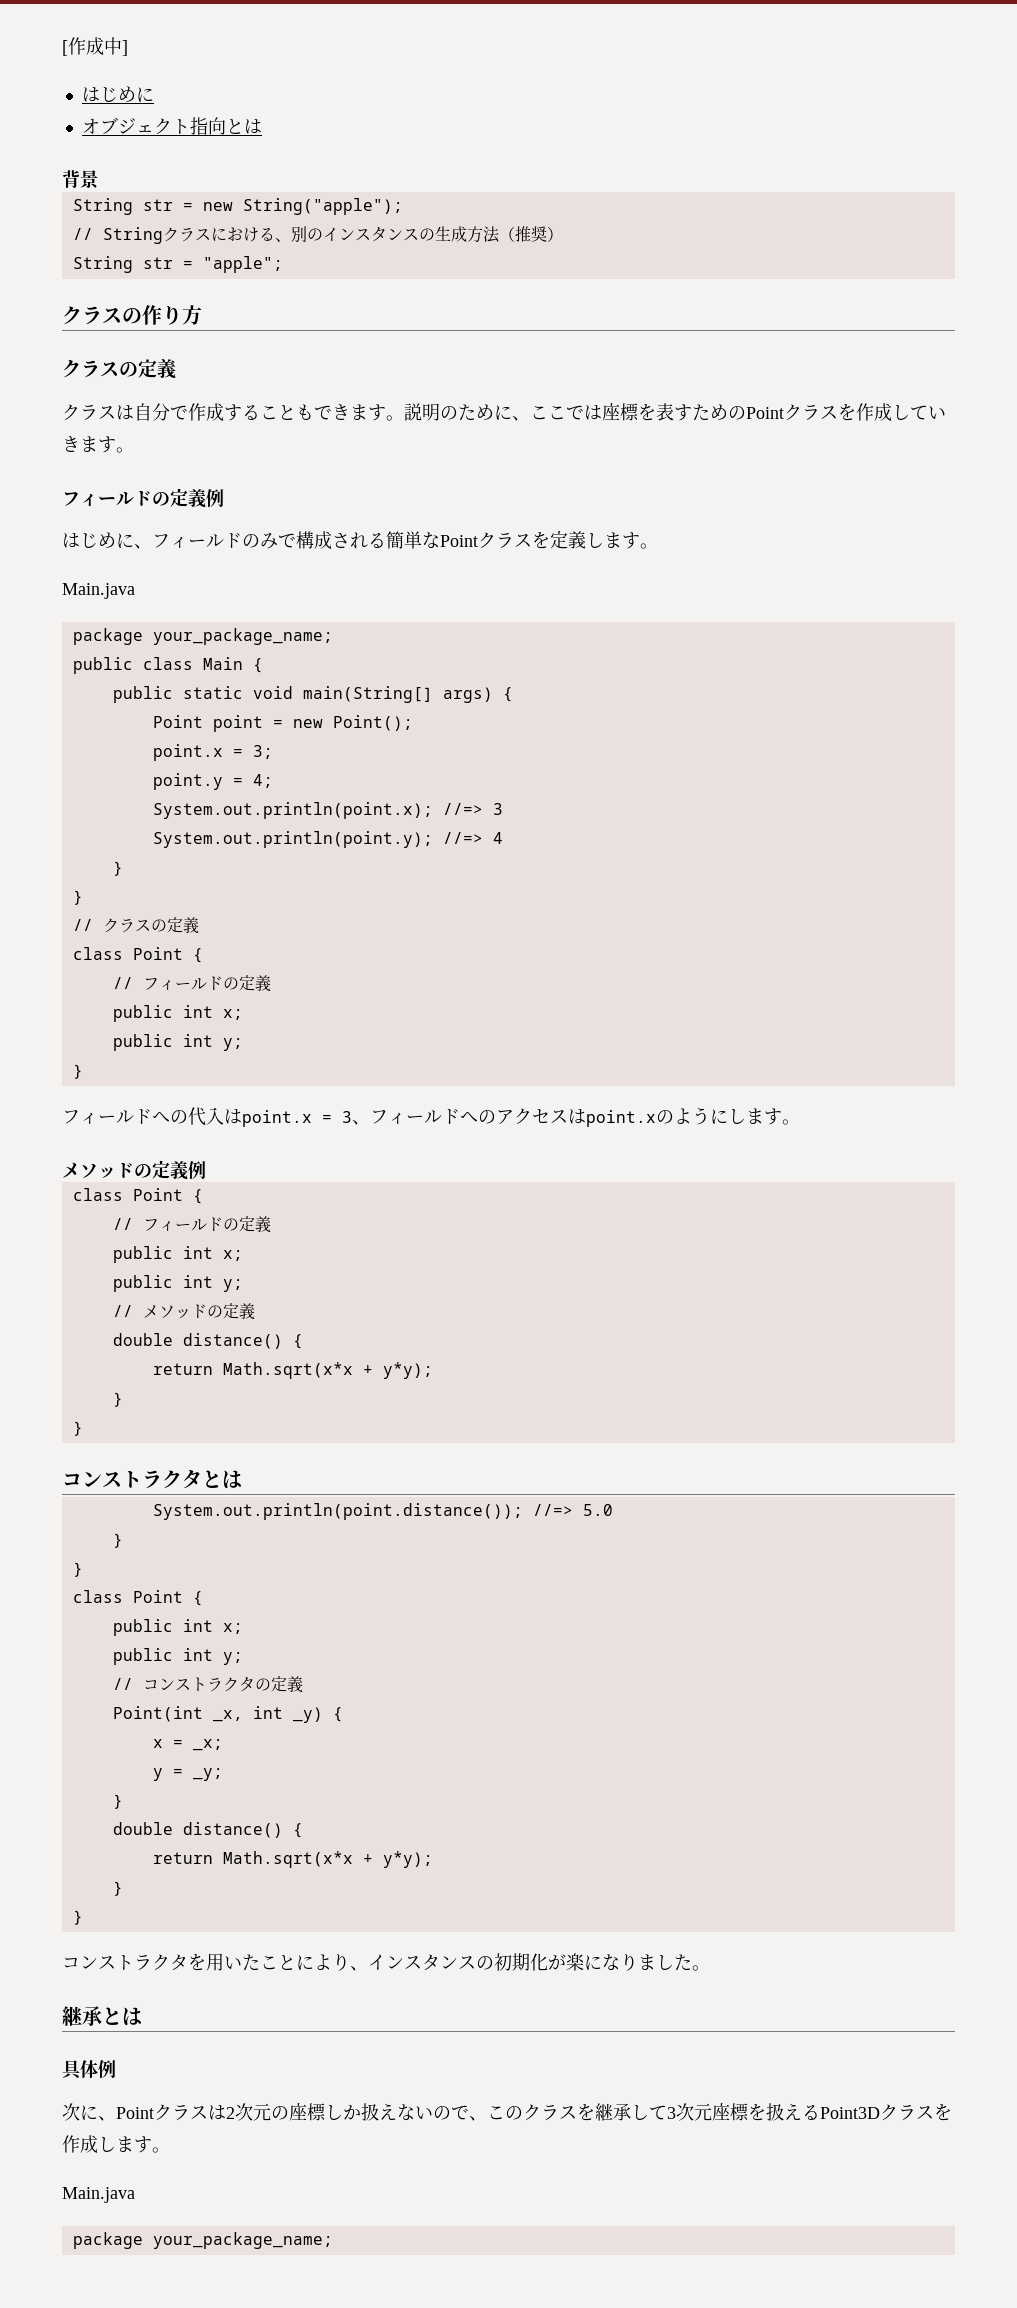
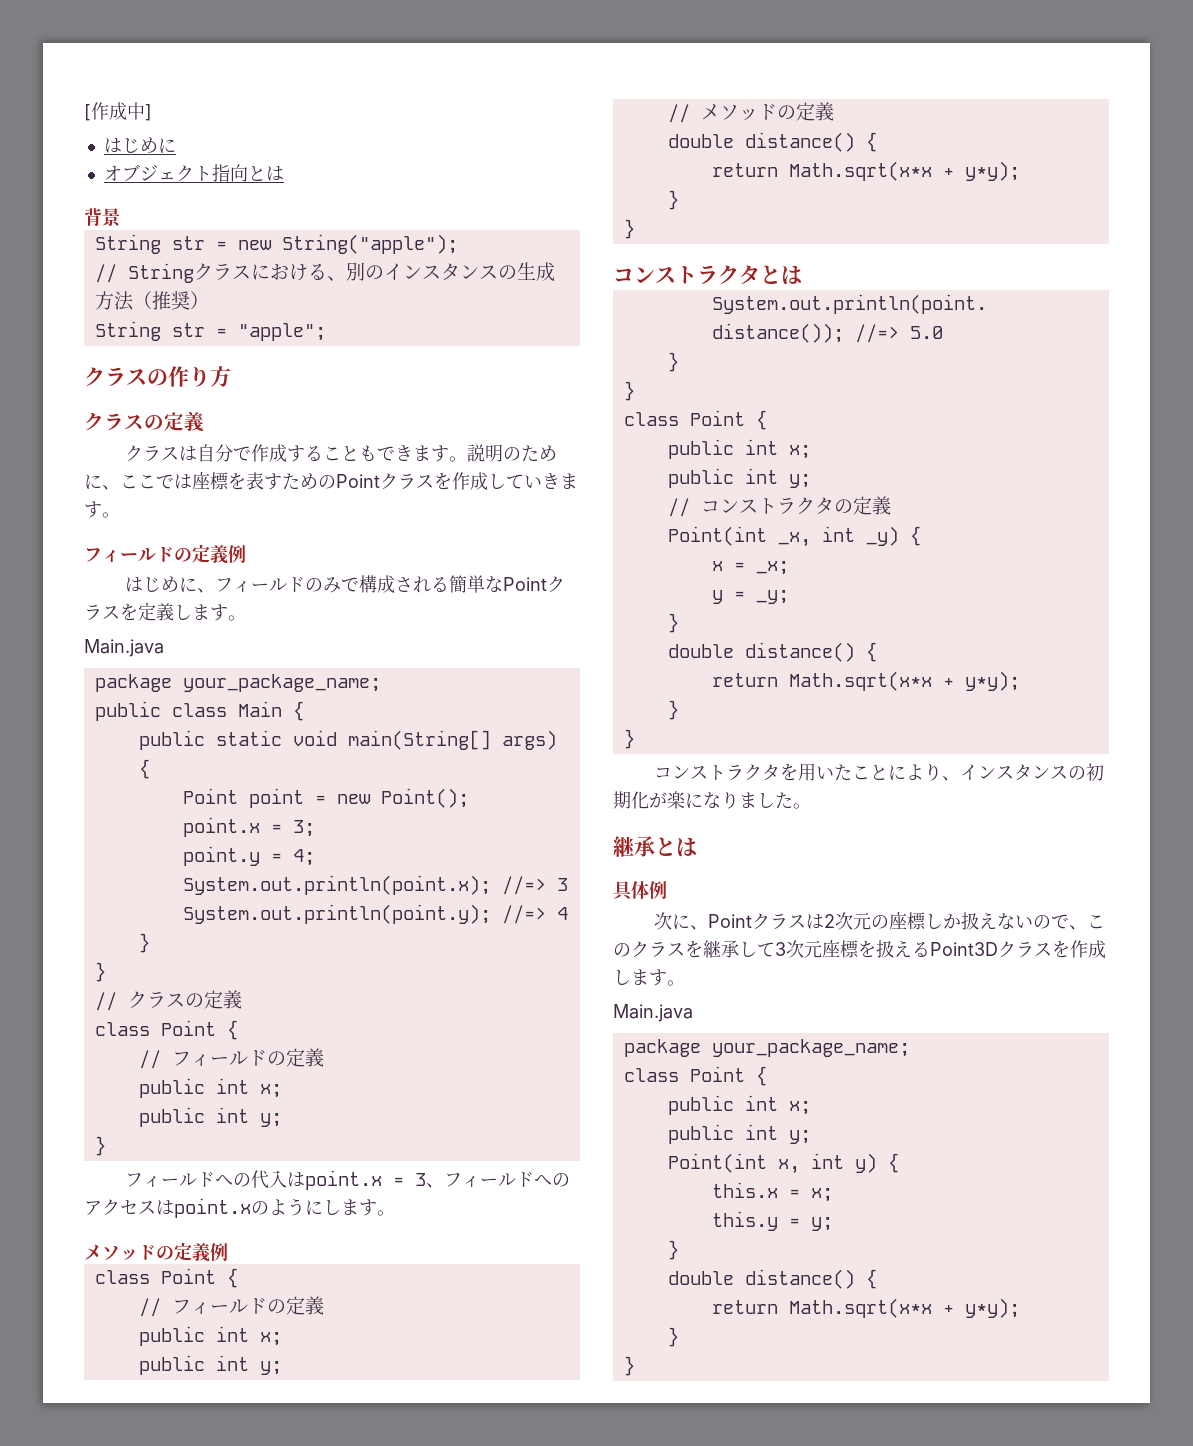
(333, 2240) none -> [623,1066,767,1086] [667,1095,811,1115] [667,1124,811,1144] [667,1153,899,1174] [711,1182,833,1202] [711,1211,833,1231] [667,1240,679,1260] [667,1269,877,1289] [711,1298,1020,1318] [667,1327,679,1347] [623,1356,635,1376] // class Point { // public int x; // public int y; // Point(int x, int y) { // this.x = x; // this.y = y; // } // double distance() { // return Math.sqrt(x*x + y*y); // } // }

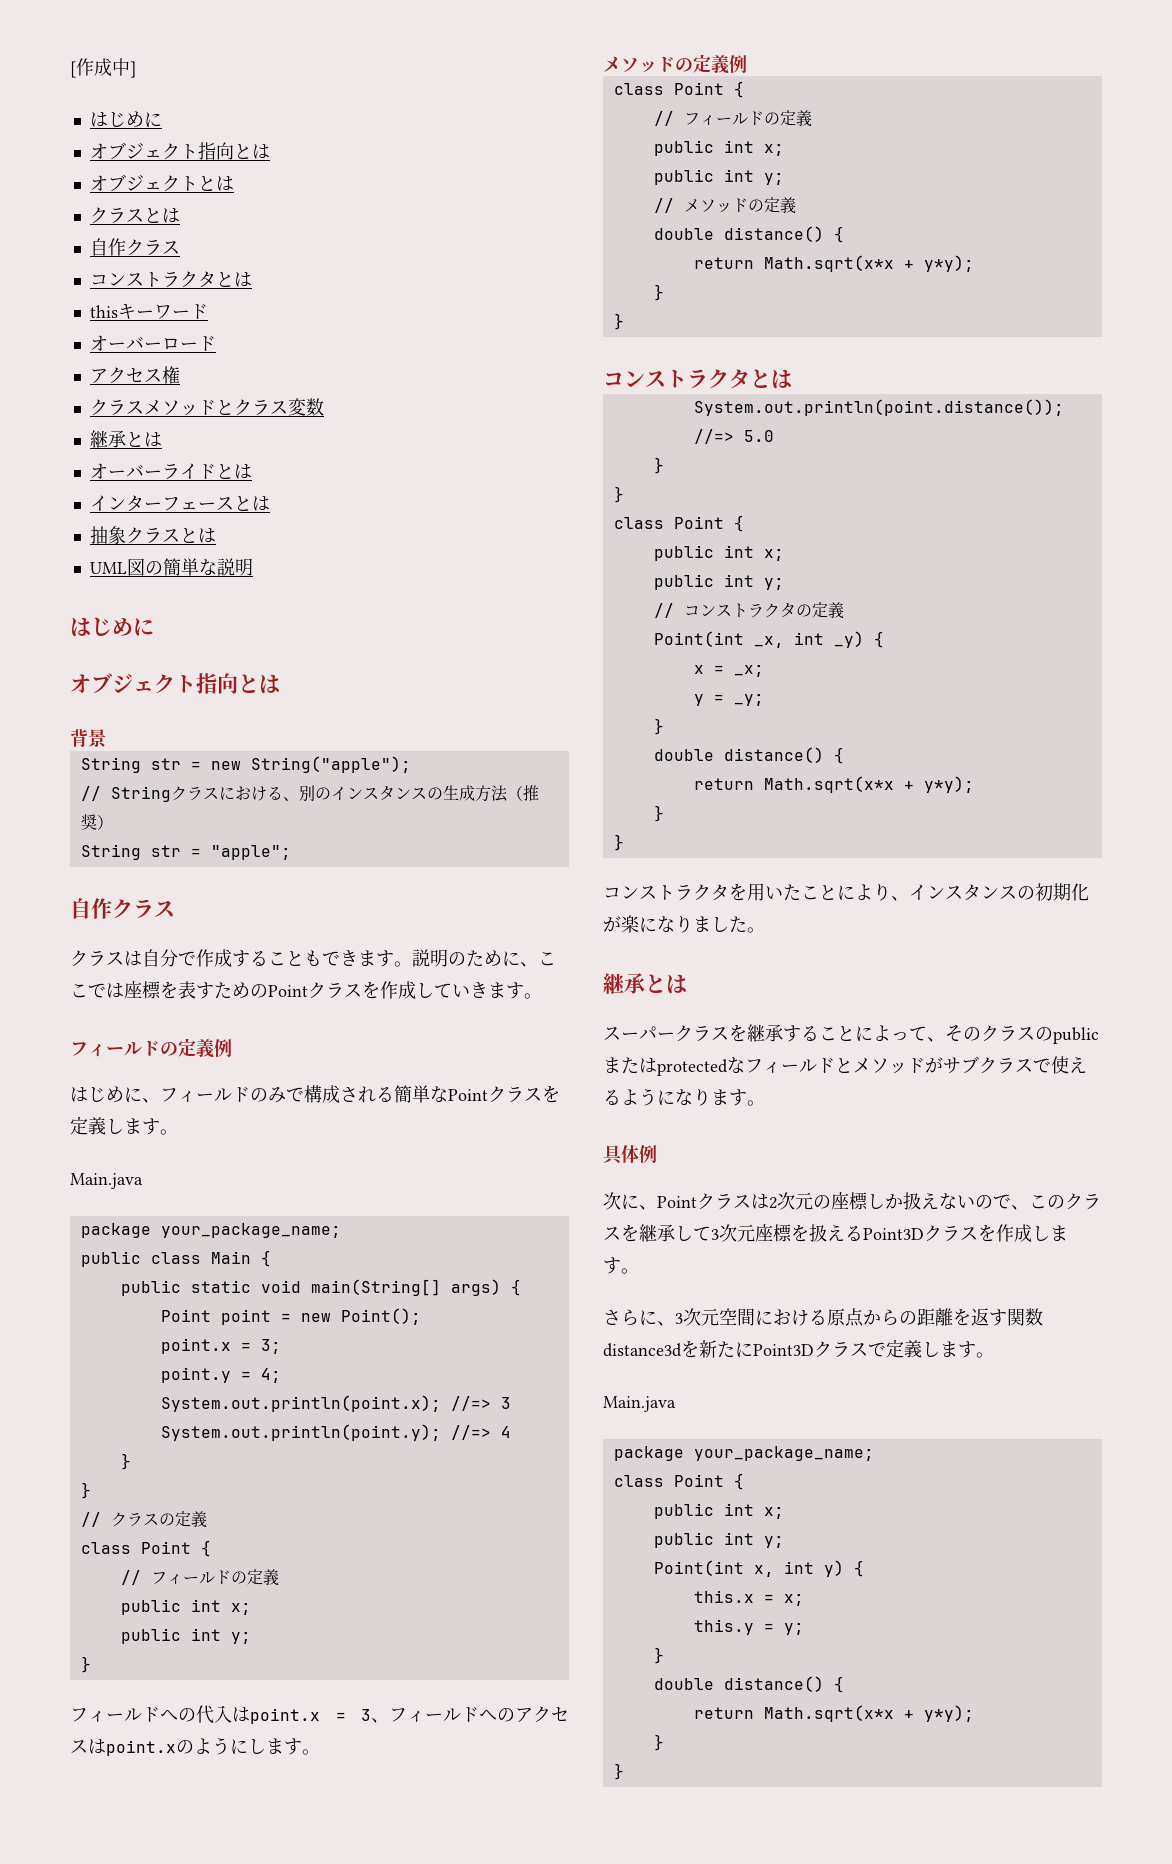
(284, 173) none -> [89,174,234,192] [89,207,180,224] [89,238,180,256] [89,271,252,288] [89,304,208,320] [89,335,216,352] [89,366,180,384] [89,398,324,416] [89,430,162,448] [89,463,252,480] [89,495,270,512] [89,526,216,544] [89,558,253,576] [70,617,154,637] [70,673,280,694] // オブジェクトとは // クラスとは // 自作クラス // コンストラクタとは // thisキーワード // オーバーロード // アクセス権 // クラスメソッドとクラス変数 // 継承とは // オーバーライドとは // インターフェースとは // 抽象クラスとは // UML図の簡単な説明 // はじめに // オブジェクト指向とは
[84,366,231,387] [84,411,204,432] クラスの作り方 // クラスの定義 -> [70,898,175,919] 自作クラス
(697, 847) none -> [603,1024,1099,1044] [603,1056,1087,1076] [603,1088,765,1106] // スーパークラスを継承することによって、そのクラスのpublicまたはprotectedなフィールドとメソッドがサブクラスで使えるようになります。
(685, 983) none -> [603,1308,1043,1327] [603,1339,994,1358] // さらに、3次元空間における原点からの距離を返す関数distance3dを新たにPoint3Dクラスで定義します。

